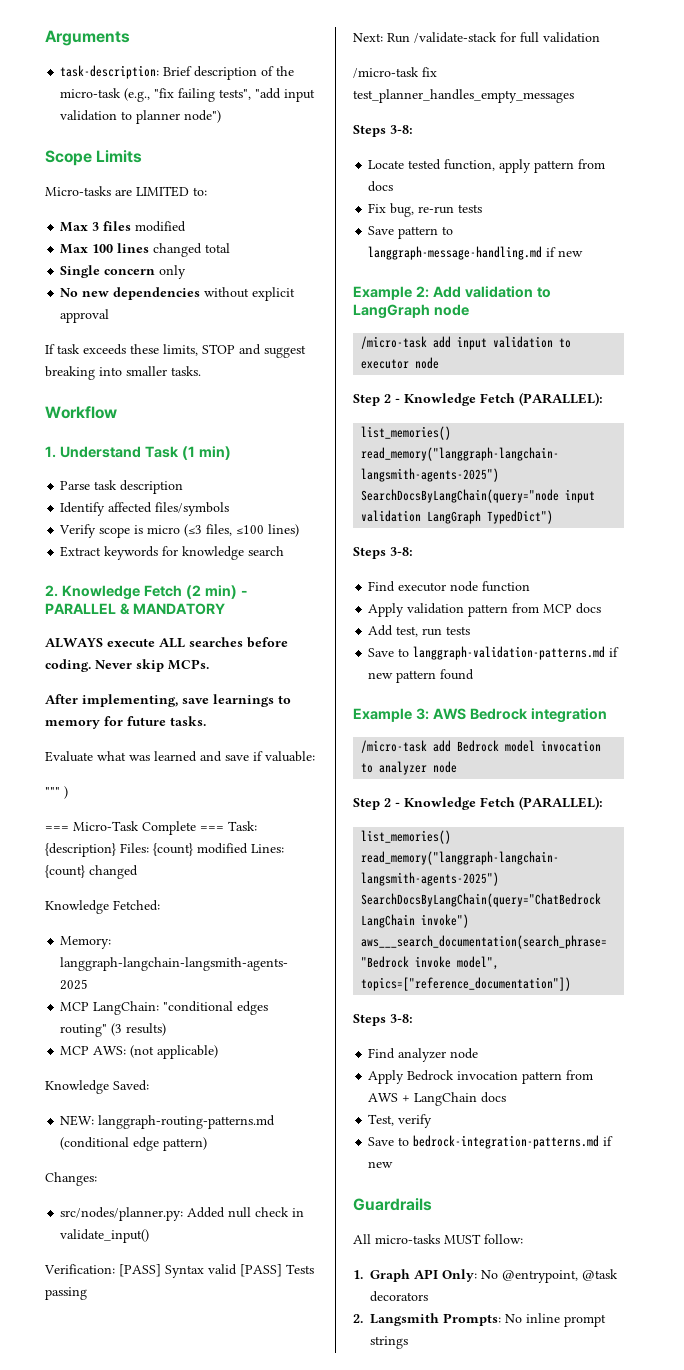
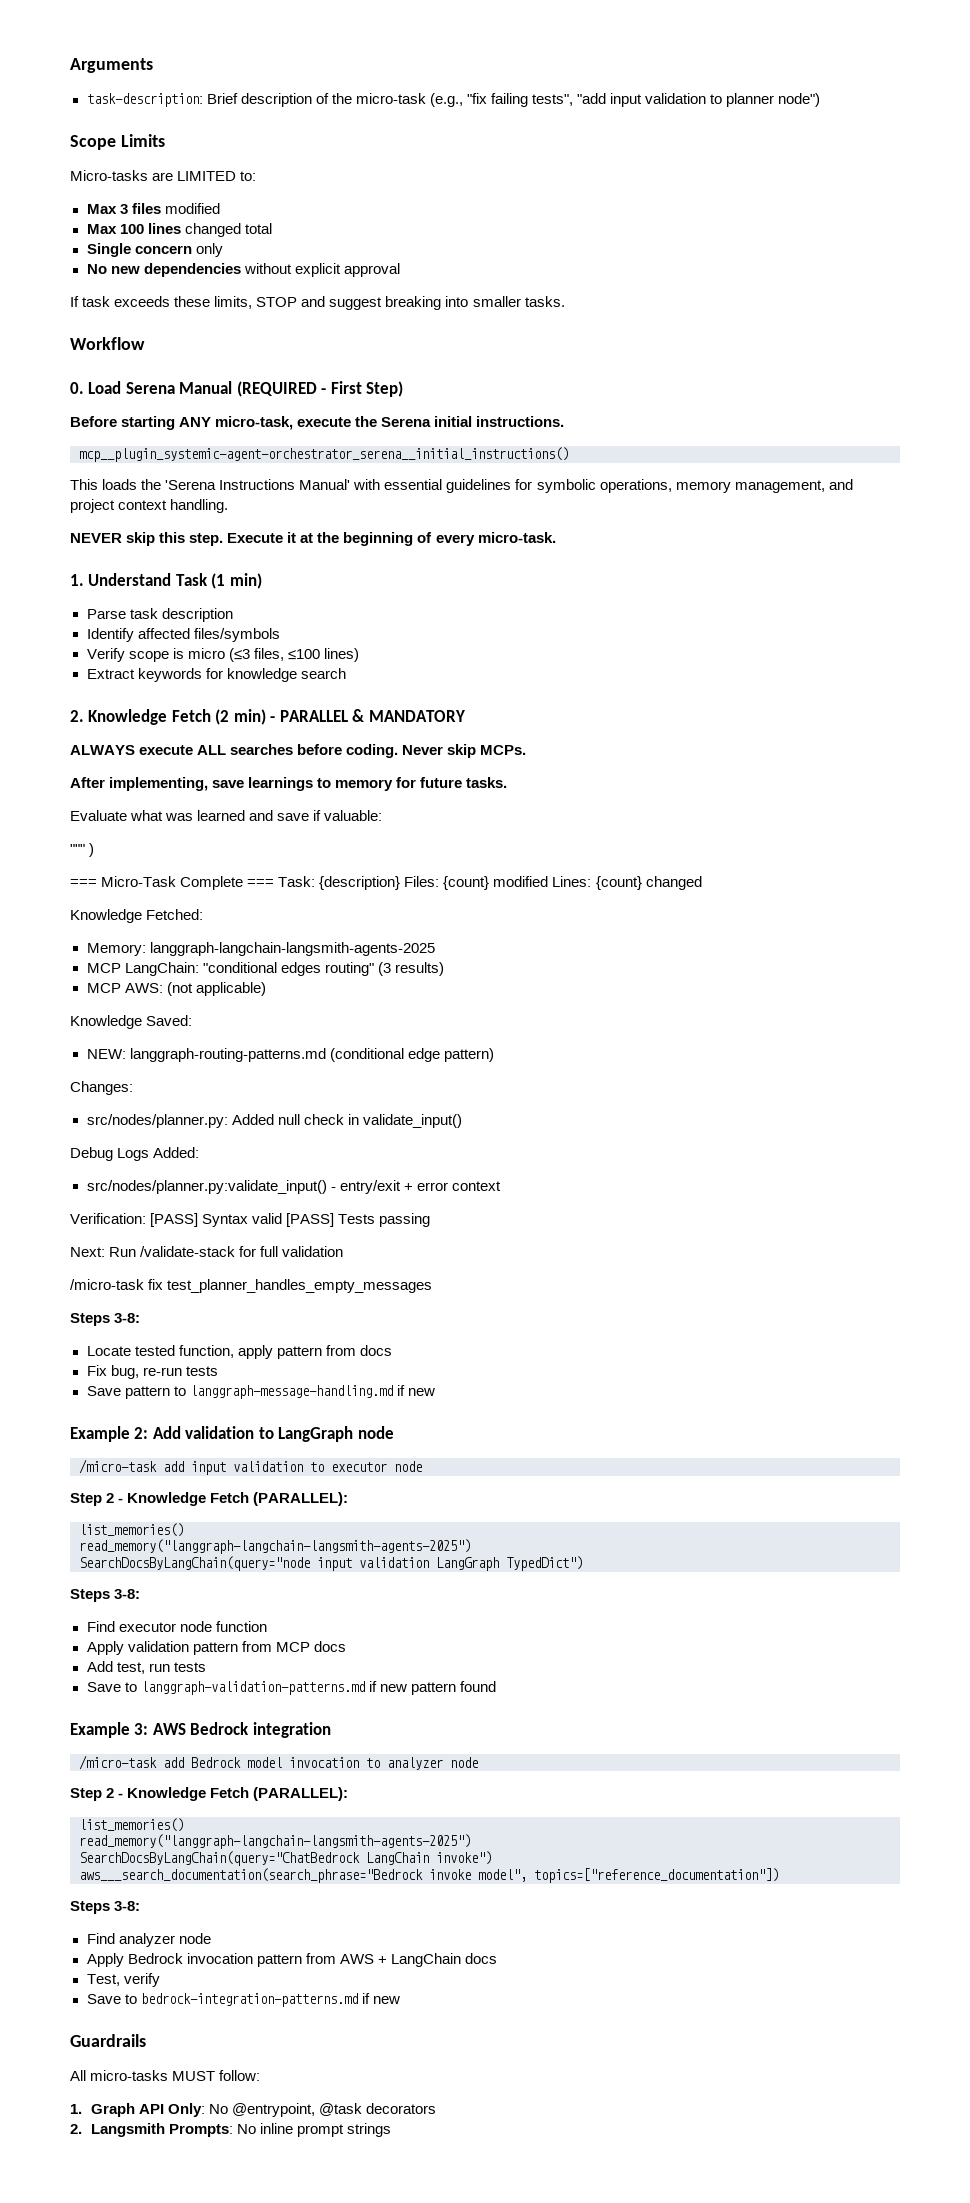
(117, 412) none -> [70,381,404,397] [70,416,565,430] [79,447,569,462] [70,479,853,493] [70,499,229,513] [70,532,556,546] // 0. Load Serena Manual (REQUIRED - First Step) // Before starting ANY micro-task, execute the Serena initial instructions. // mcp__plugin_systemic-agent-orchestrator_serena__initial_instructions() // This loads the 'Serena Instructions Manual' with essential guidelines for symbolic operations, memory management, and project context handling. // NEVER skip this step. Execute it at the beginning of every micro-task.
(150, 1236) none -> [70,1147,200,1161] [86,1180,501,1194] // Debug Logs Added: // src/nodes/planner.py:validate_input() - entry/exit + error context

